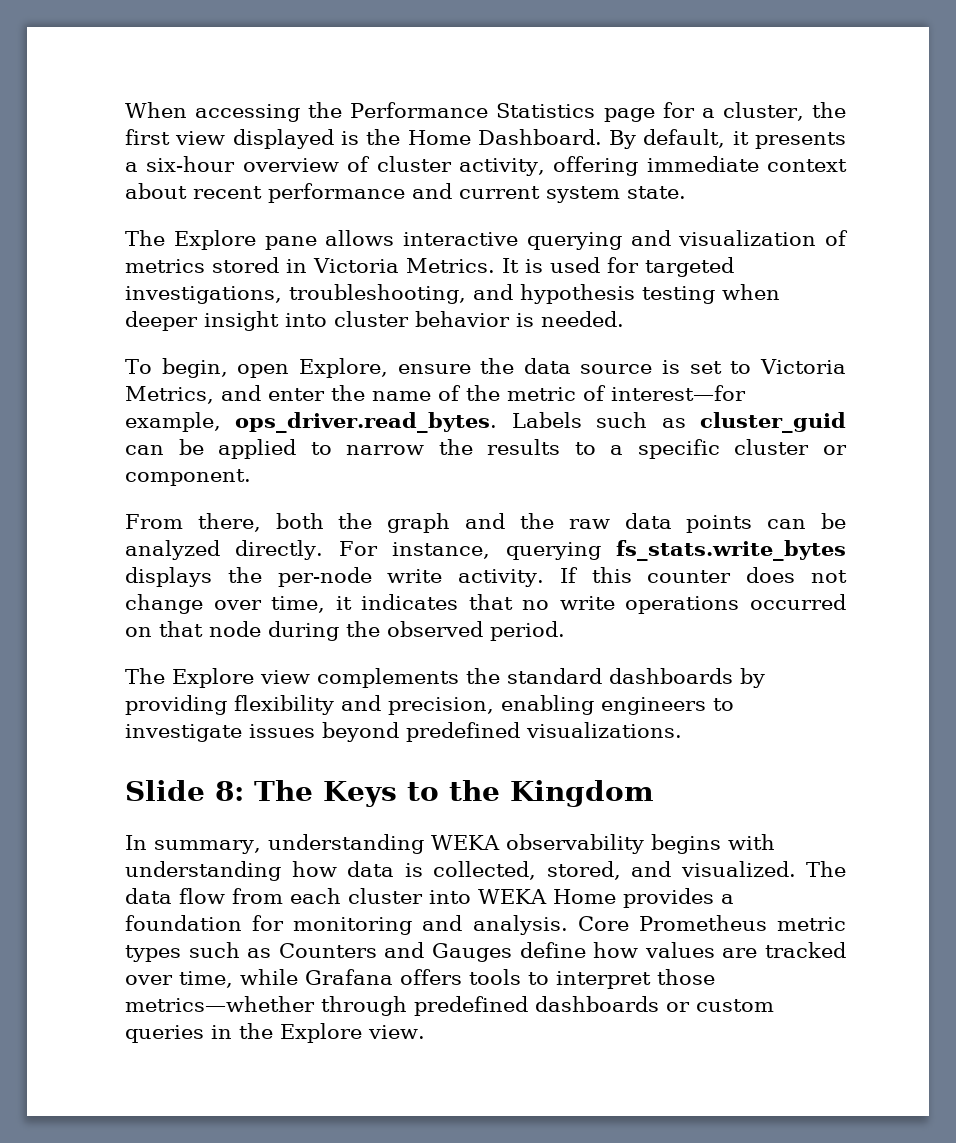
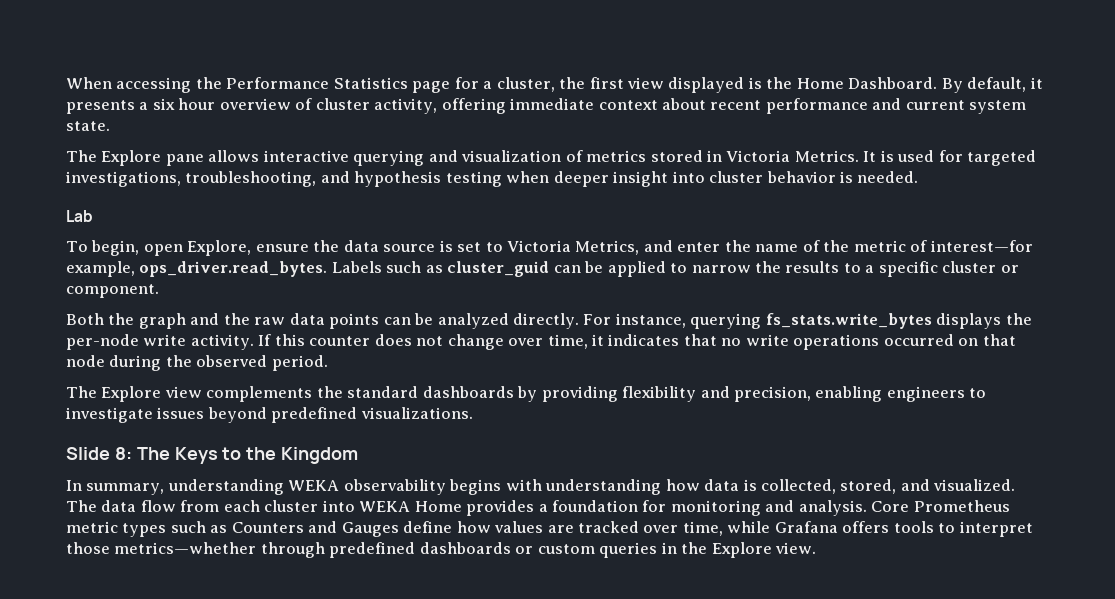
[146,156,236,172] six-hour -> [152,98,216,110] six hour
(624, 319) none -> [66,210,93,222] // Lab
[125,513,324,532] From there, both -> [66,313,104,325] Both

